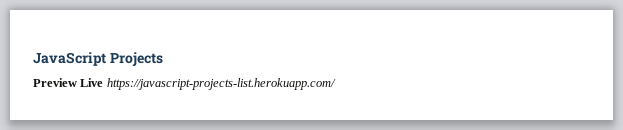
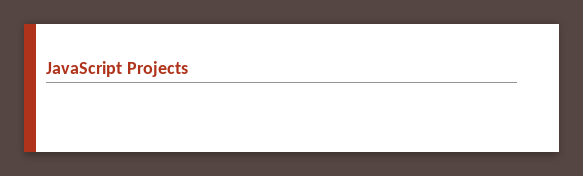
[33,78,336,90] // Preview Live https://javascript-projects-list.herokuapp.com/ -> (188, 69) none

